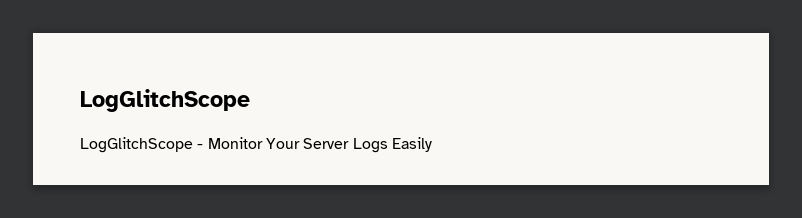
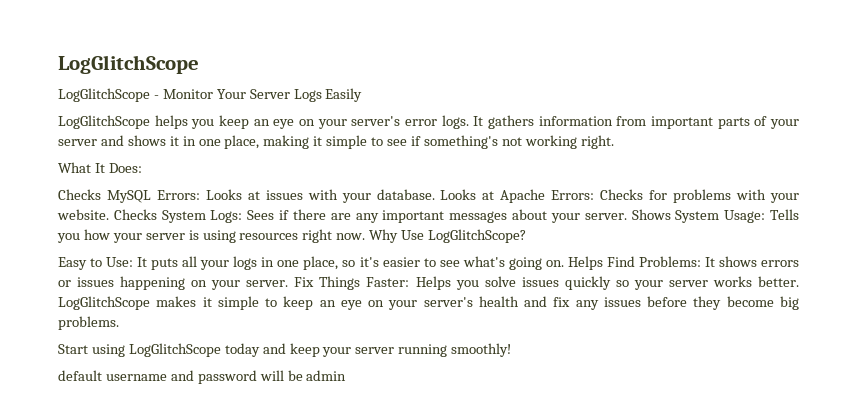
(432, 144) none -> [58,115,799,129] [58,135,614,149] [58,162,142,173] [58,189,800,203] [57,209,800,223] [57,229,527,243] [58,256,799,270] [58,276,799,290] [58,296,800,310] [58,316,119,330] [58,343,512,357] [58,370,347,384] // LogGlitchScope helps you keep an eye on your server's error logs. It gathers information from important parts of your server and shows it in one place, making it simple to see if something's not working right. // What It Does: // Checks MySQL Errors: Looks at issues with your database. Looks at Apache Errors: Checks for problems with your website. Checks System Logs: Sees if there are any important messages about your server. Shows System Usage: Tells you how your server is using resources right now. Why Use LogGlitchScope? // Easy to Use: It puts all your logs in one place, so it's easier to see what's going on. Helps Find Problems: It shows errors or issues happening on your server. Fix Things Faster: Helps you solve issues quickly so your server works better. LogGlitchScope makes it simple to keep an eye on your server's health and fix any issues before they become big problems. // Start using LogGlitchScope today and keep your server running smoothly! // default username and password will be admin

